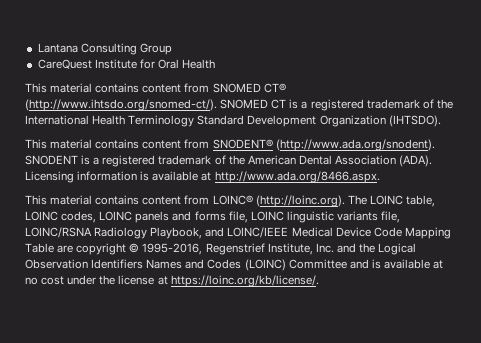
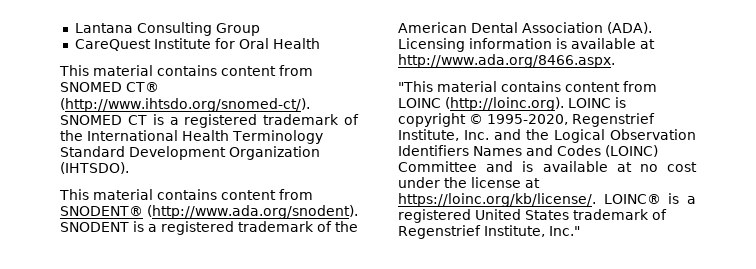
[25,195,435,207] [25,211,401,223] [25,227,451,239] [25,243,74,253] This material contains content from LOINC® (http://loinc.org). The LOINC table, LOINC codes, LOINC panels and forms file, LOINC linguistic variants file, LOINC/RSNA Radiology Playbook, and LOINC/IEEE Medical Device Code Mapping Table are -> [398,81,657,92] [398,97,626,111] "This material contains content from LOINC (http://loinc.org). LOINC is
[142,243,203,255] 1995-2016, -> [487,114,568,125] 1995-2020,
(319, 281) none -> [603,193,696,204] [398,209,667,223] [398,225,580,239] LOINC® is a registered United States trademark of Regenstrief Institute, Inc."

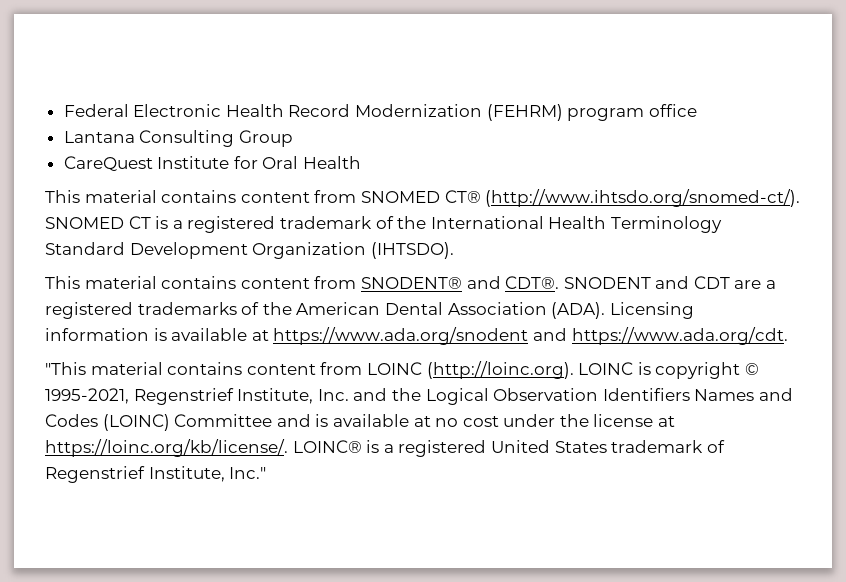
(74, 28) none -> [63,104,697,121] Federal Electronic Health Record Modernization (FEHRM) program office //
[147,205,358,219] [60,221,314,235] (http://www.ada.org/snodent). SNODENT is a registered trademark -> [466,276,777,289] [45,302,237,319] and CDT®. SNODENT and CDT are a registered trademarks
[398,54,615,68] http://www.ada.org/8466.aspx. -> [273,327,788,345] https://www.ada.org/snodent and https://www.ada.org/cdt.
[487,114,568,125] 1995-2020, -> [45,388,129,404] 1995-2021,

